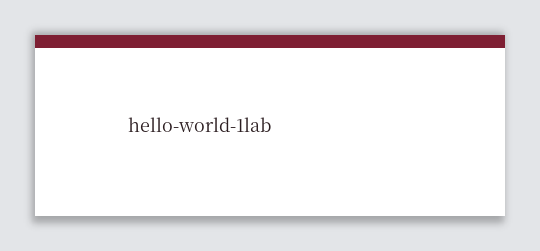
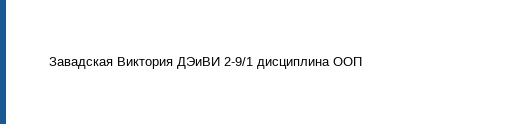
[128,117,271,132] hello-world-1lab -> [49,57,362,69] Завадская Виктория ДЭиВИ 2-9/1 дисциплина ООП

